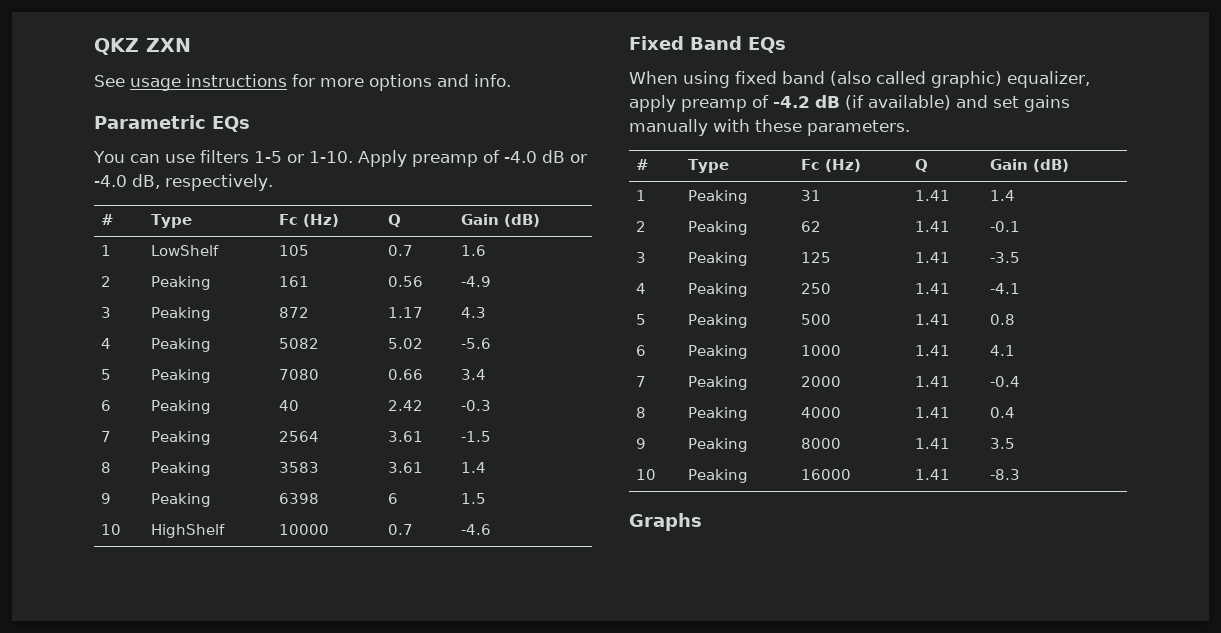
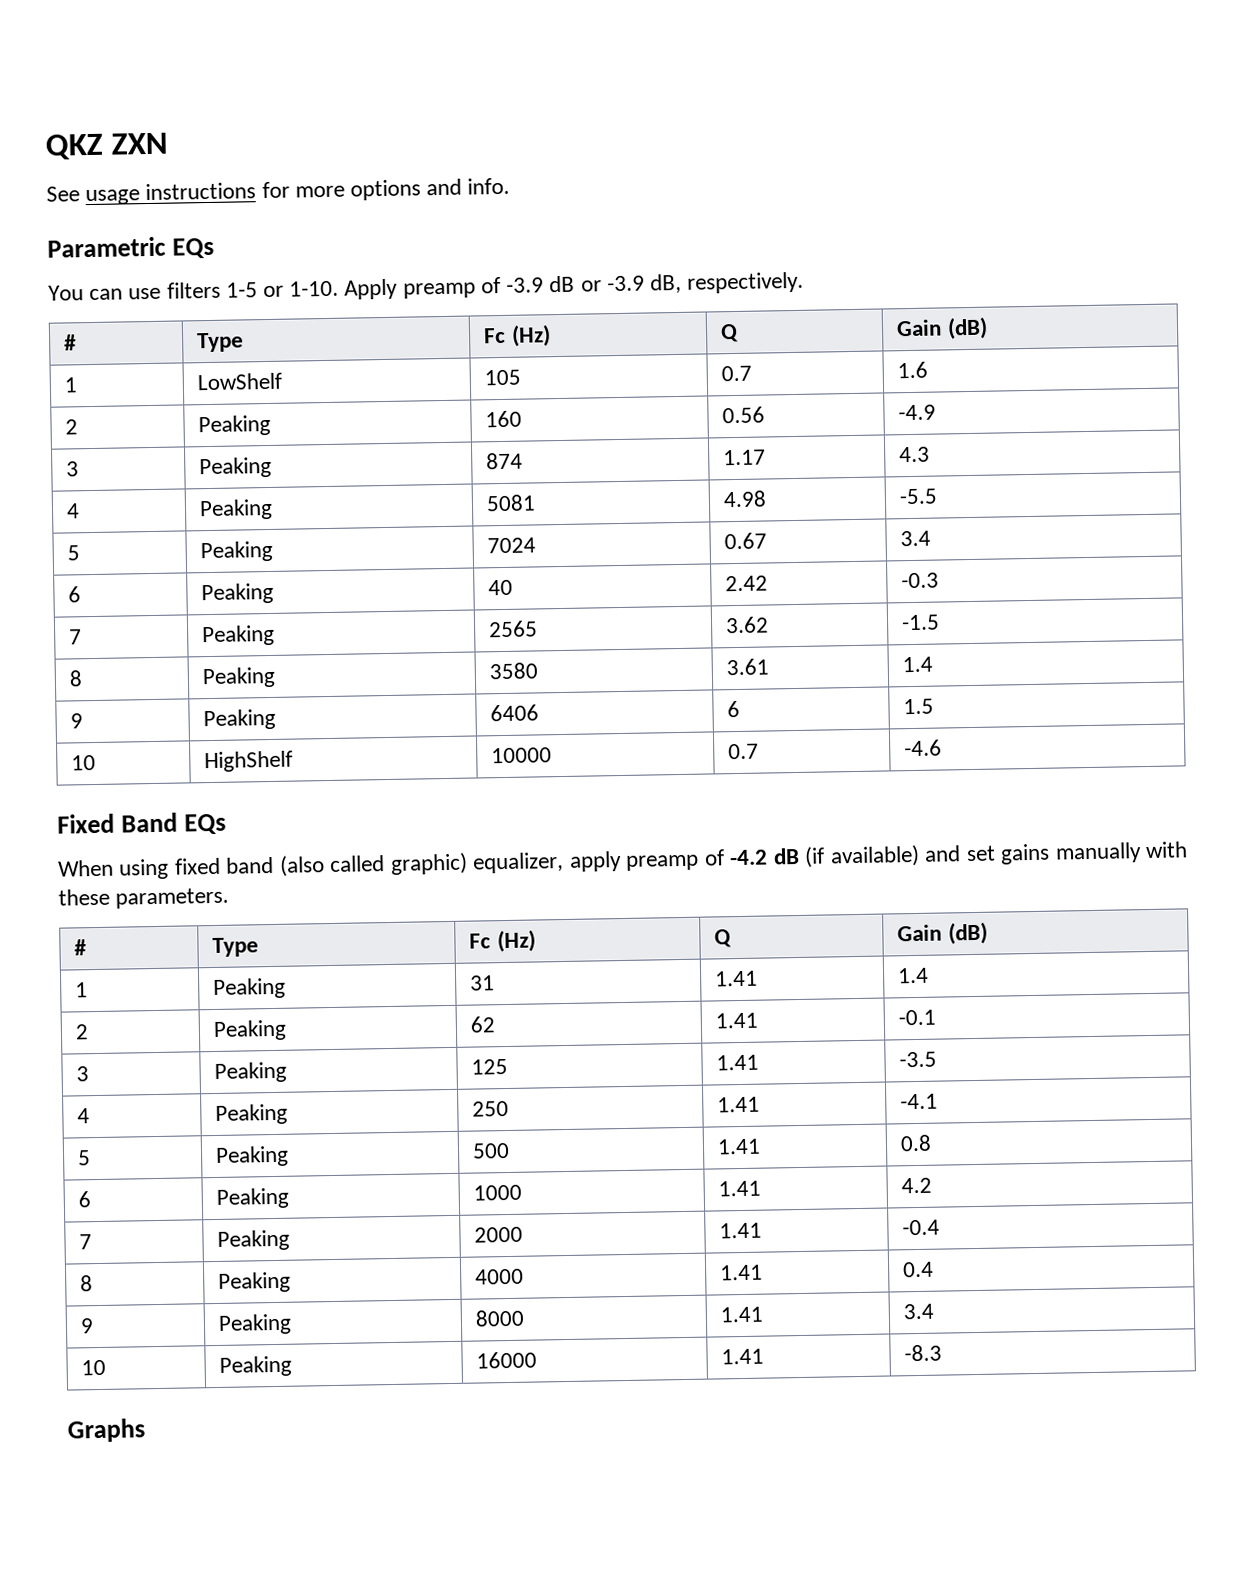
[503,151,537,163] -4.0 -> [506,277,545,293] -3.9
[94,175,127,187] -4.0 -> [606,275,645,292] -3.9
[278,276,309,287] 161 -> [485,410,523,428] 160
[278,307,309,318] 872 -> [486,452,524,470] 874
[278,338,319,349] [387,338,423,349] [460,338,491,349] [100,369,111,380] [150,369,211,383] [278,369,319,380] [387,369,423,380] 5082 | 5.02 | -5.6 // 5 | Peaking | 7080 | 0.66 -> [486,494,537,512] [723,490,768,508] [899,488,939,505] [67,545,81,561] [200,540,274,563] [487,537,537,554] [724,532,768,550] 5081 | 4.98 | -5.5 // 5 | Peaking | 7024 | 0.67
[278,431,319,442] [387,431,423,442] 2564 | 3.61 -> [488,620,539,638] [725,616,770,634] 2565 | 3.62
[278,462,319,473] 3583 -> [489,662,539,680] 3580
[278,493,319,504] 6398 -> [490,704,540,722] 6406
[989,345,1015,356] 4.1 -> [901,1177,933,1194] 4.2
[989,438,1015,449] 3.5 -> [903,1303,935,1320] 3.4

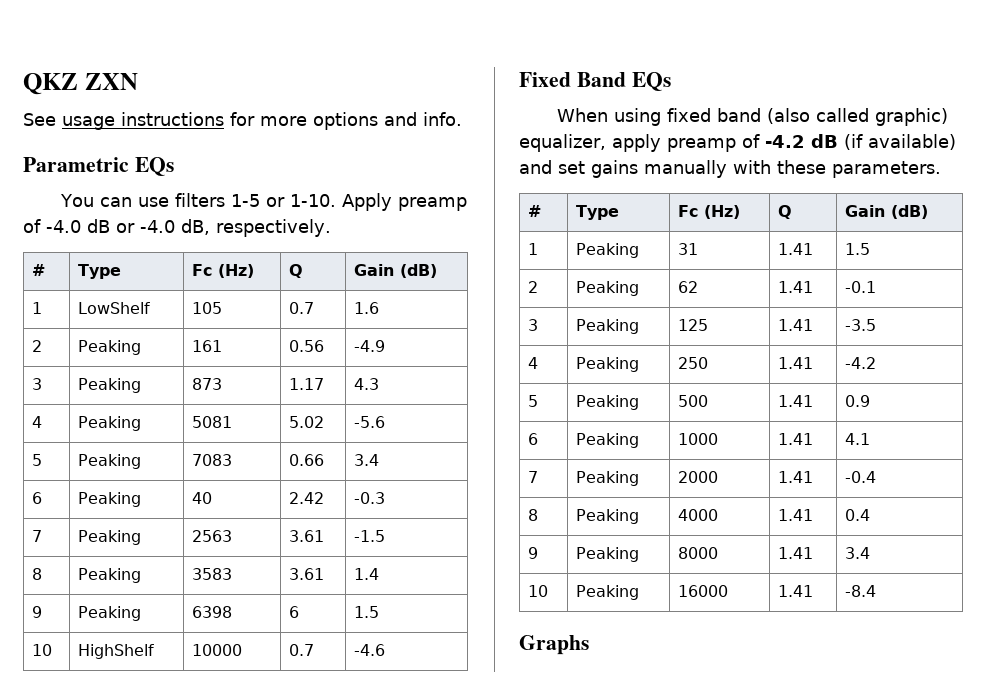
[506,277,545,293] -3.9 -> [46,220,81,233] -4.0
[606,275,645,292] -3.9 -> [140,220,175,233] -4.0
[485,410,523,428] 160 -> [192,340,223,352] 161
[486,452,524,470] 874 -> [192,378,223,390] 873
[723,490,768,508] [899,488,939,505] [67,545,81,561] [200,540,274,563] [487,537,537,554] [724,532,768,550] 4.98 | -5.5 // 5 | Peaking | 7024 | 0.67 -> [289,416,325,428] [354,416,386,428] [32,454,43,466] [78,454,142,469] [192,454,233,466] [289,454,325,466] 5.02 | -5.6 // 5 | Peaking | 7083 | 0.66
[488,620,539,638] [725,616,770,634] 2565 | 3.62 -> [192,530,233,542] [289,530,325,542] 2563 | 3.61
[489,662,539,680] 3580 -> [192,568,233,580] 3583
[490,704,540,722] 6406 -> [192,606,233,618] 6398
[897,967,930,984] 1.4 -> [845,243,871,255] 1.5
[900,1093,939,1110] -4.1 -> [845,357,877,369] -4.2
[900,1134,933,1152] 0.8 -> [845,395,871,407] 0.9
[901,1177,933,1194] 4.2 -> [845,433,871,445] 4.1
[904,1344,943,1362] -8.3 -> [845,585,877,597] -8.4

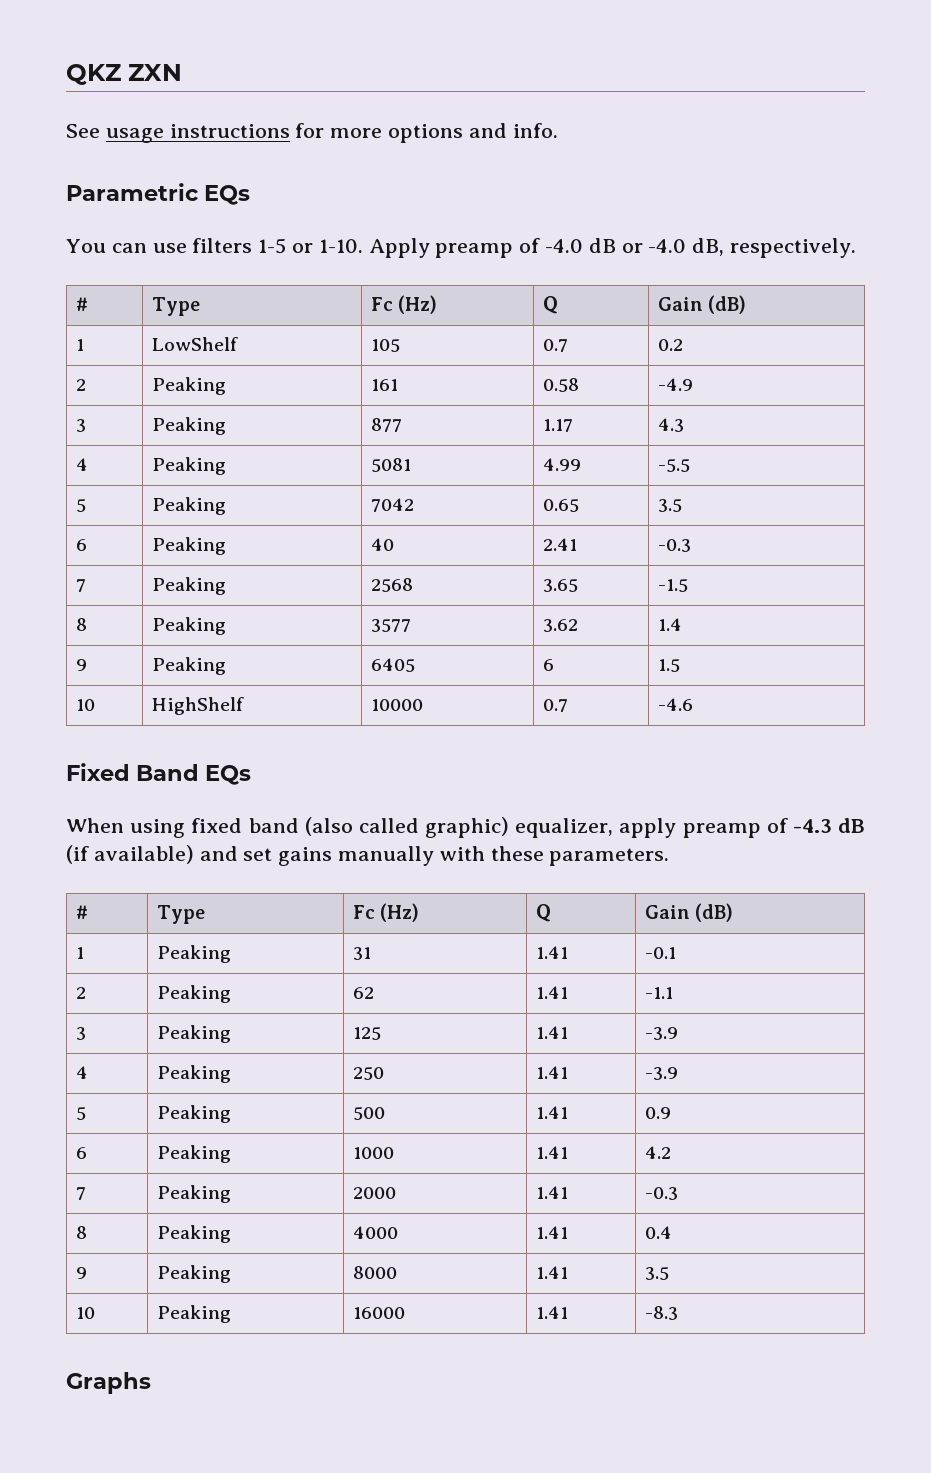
[354,302,380,314] 1.6 -> [657,339,683,351] 0.2
[289,340,325,352] 0.56 -> [542,378,579,392] 0.58
[192,378,223,390] 873 -> [370,418,402,432] 877
[289,416,325,428] [354,416,386,428] [32,454,43,466] [78,454,142,469] [192,454,233,466] [289,454,325,466] [354,454,380,466] 5.02 | -5.6 // 5 | Peaking | 7083 | 0.66 | 3.4 -> [542,458,581,471] [657,459,690,472] [75,499,86,512] [151,497,226,515] [370,498,414,512] [542,499,579,512] [657,499,682,512] 4.99 | -5.5 // 5 | Peaking | 7042 | 0.65 | 3.5
[289,492,325,504] 2.42 -> [542,538,577,551] 2.41
[192,530,233,542] [289,530,325,542] 2563 | 3.61 -> [370,578,413,592] [542,579,578,592] 2568 | 3.65
[192,568,233,580] [289,568,325,580] 3583 | 3.61 -> [370,619,411,632] [542,619,578,632] 3577 | 3.62
[192,606,233,618] 6398 -> [370,658,415,672] 6405
[765,135,805,148] -4.2 -> [792,819,832,833] -4.3
[845,243,871,255] 1.5 -> [644,947,676,959] -0.1
[845,281,877,293] -0.1 -> [644,987,673,999] -1.1
[845,319,877,331] -3.5 -> [644,1027,678,1040] -3.9
[845,357,877,369] -4.2 -> [644,1067,678,1080] -3.9
[845,433,871,445] 4.1 -> [644,1146,671,1159] 4.2
[845,471,877,483] -0.4 -> [644,1187,678,1200] -0.3
[845,547,871,559] 3.4 -> [644,1267,669,1280] 3.5
[845,585,877,597] -8.4 -> [644,1306,678,1320] -8.3

